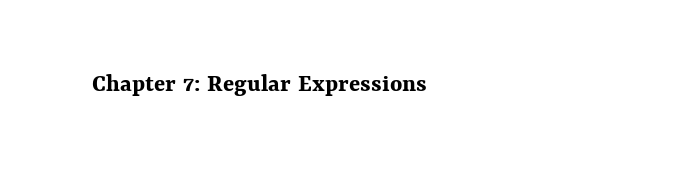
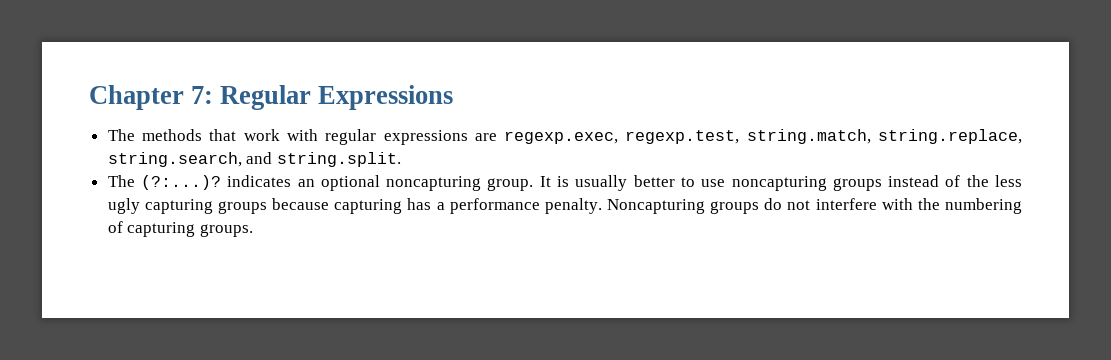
(428, 86) none -> [107,129,1022,145] [107,152,401,167] [107,175,1023,191] [107,198,1022,214] [107,221,253,237] // The methods that work with regular expressions are regexp.exec, regexp.test, string.match, string.replace, string.search, and string.split. // The (?:...)? indicates an optional noncapturing group. It is usually better to use noncapturing groups instead of the less ugly capturing groups because capturing has a performance penalty. Noncapturing groups do not interfere with the numbering of capturing groups.

